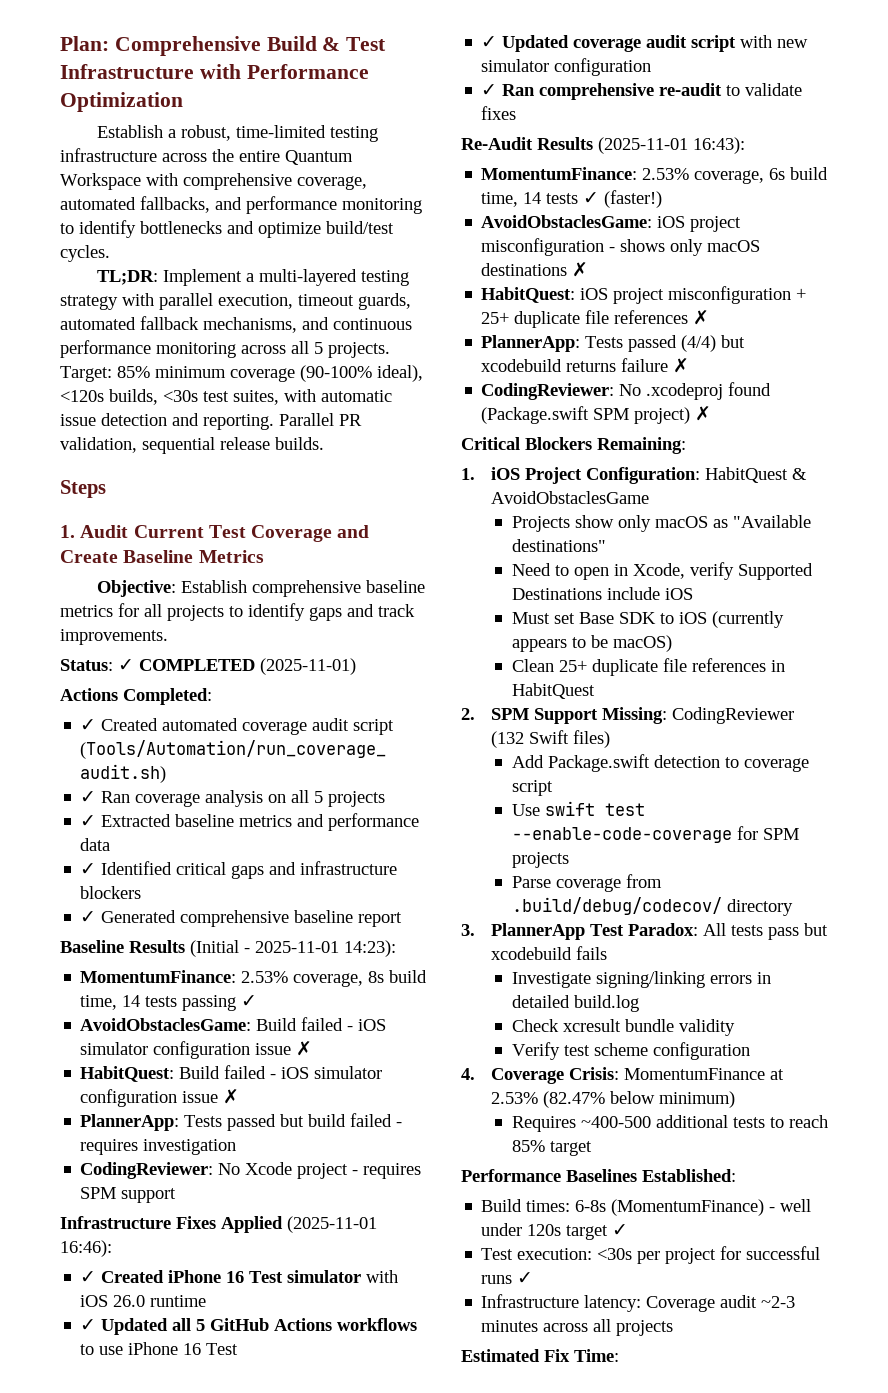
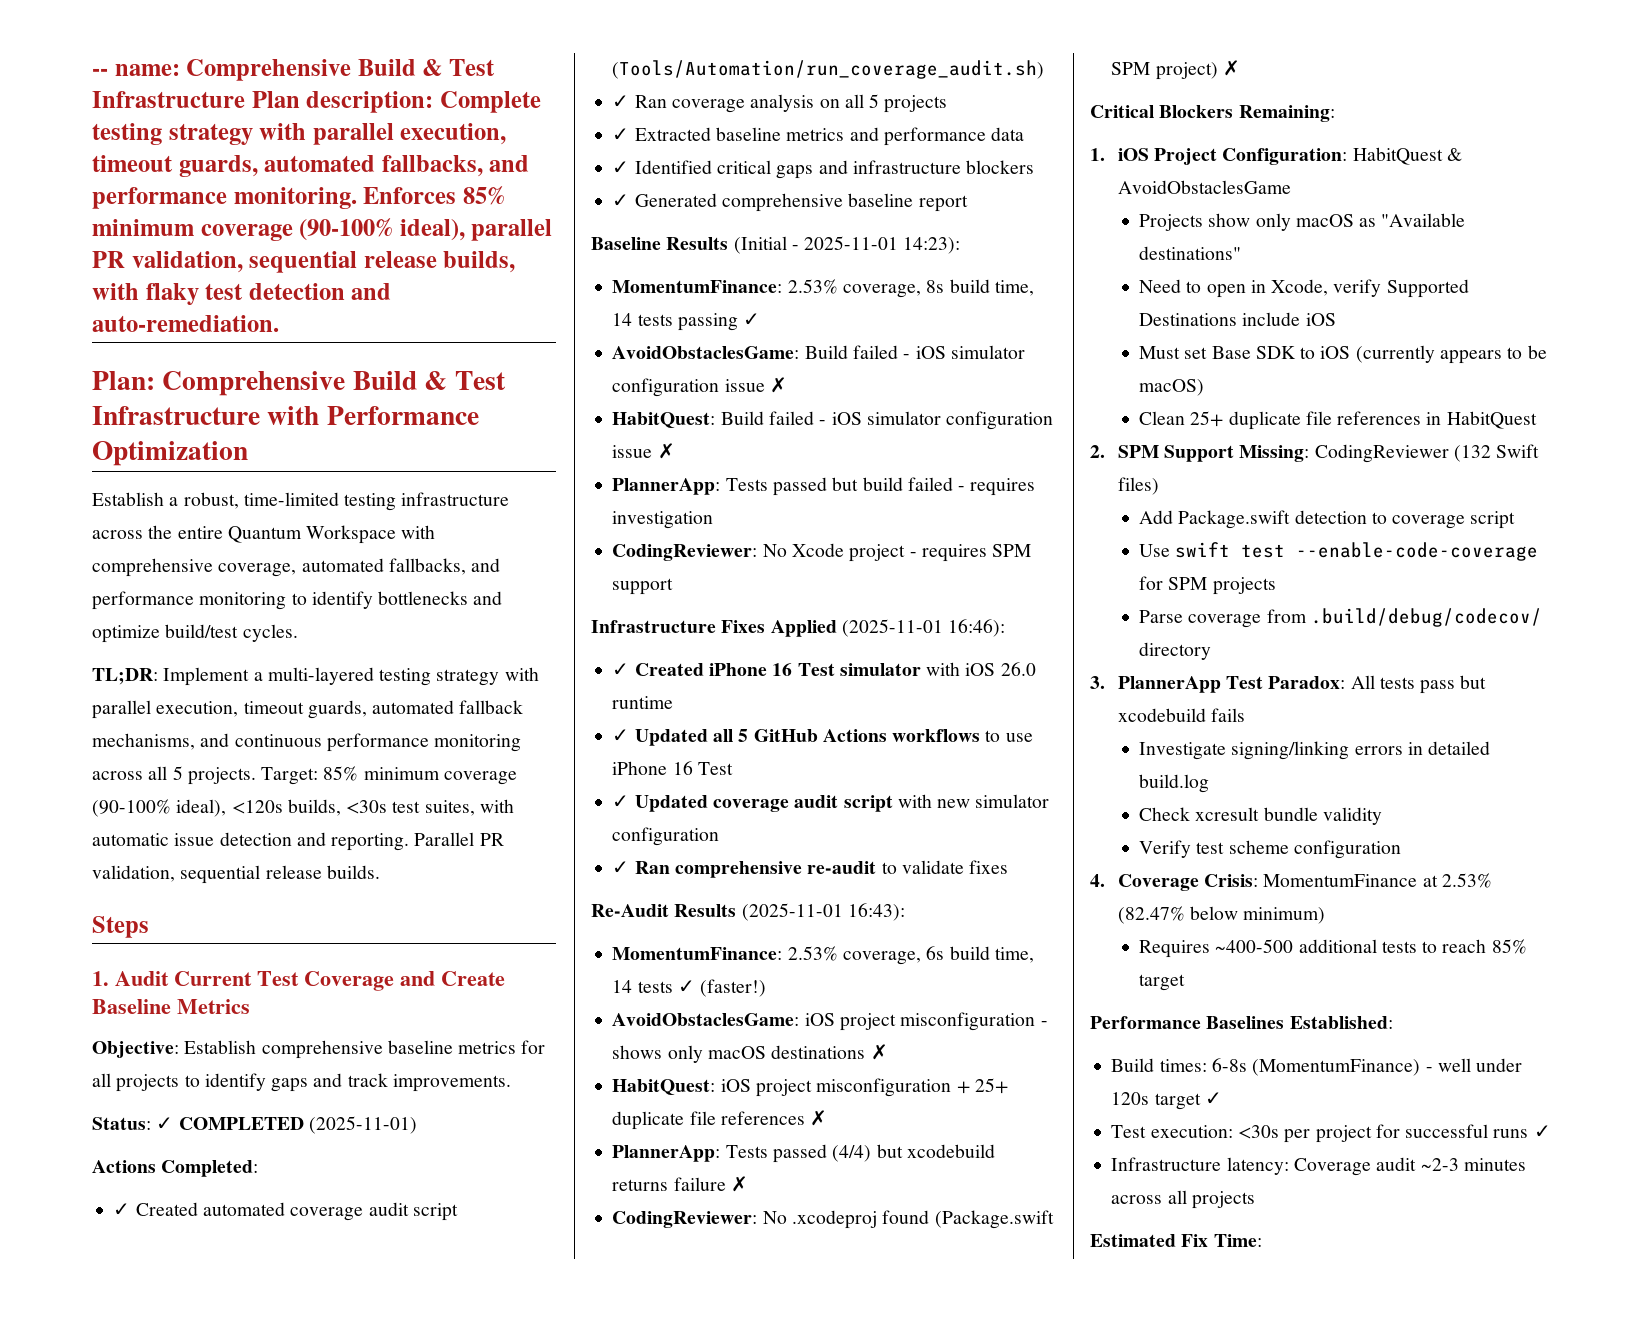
(60, 43) none -> [92,59,496,81] [92,91,541,113] [92,123,507,145] [92,155,530,177] [92,186,505,209] [92,218,553,241] [92,251,516,273] [92,283,392,305] [92,315,279,332] -- name: Comprehensive Build & Test Infrastructure Plan description: Complete testing strategy with parallel execution, timeout guards, automated fallbacks, and performance monitoring. Enforces 85% minimum coverage (90-100% ideal), parallel PR validation, sequential release builds, with flaky test detection and auto-remediation. //

